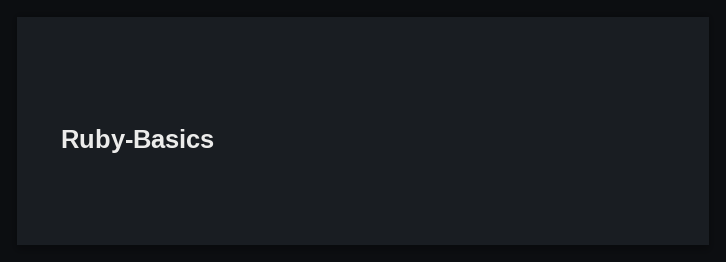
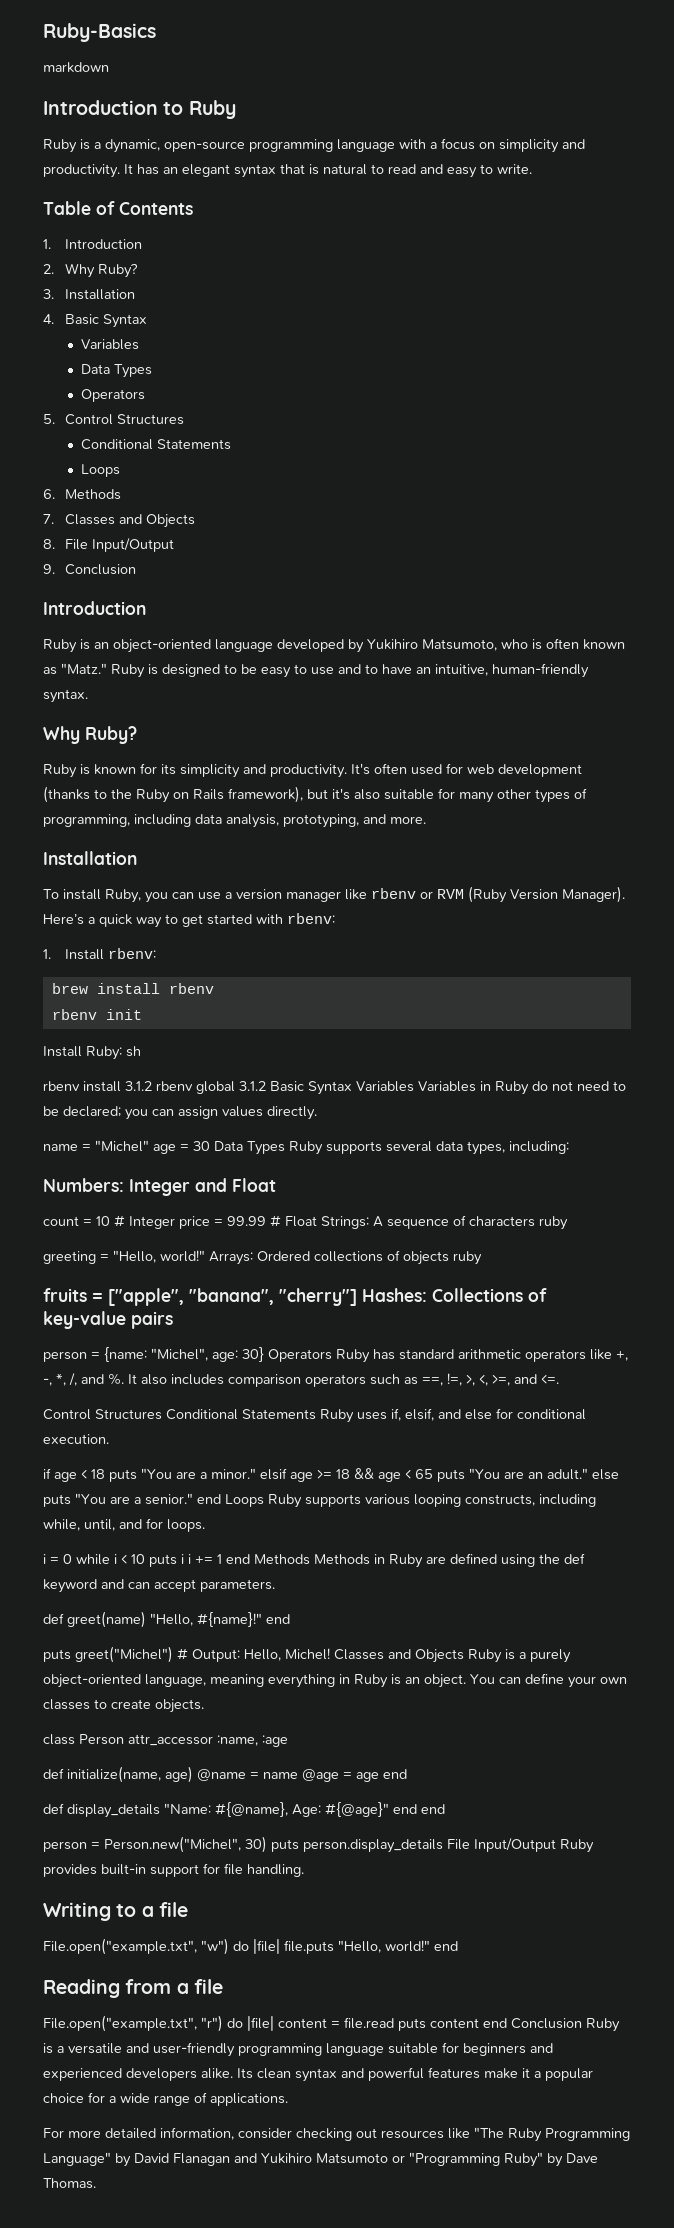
(214, 141) none -> [43,62,109,73] [43,100,236,119] [43,138,585,153] [43,164,532,178] [43,201,193,215] [43,239,143,249] [43,263,139,278] [43,289,136,300] [43,314,148,328] [81,339,140,350] [81,364,153,378] [81,389,146,402] [43,414,185,425] [81,439,232,450] [81,464,121,477] [43,489,122,500] [43,514,196,528] [43,538,175,552] [43,564,137,575] [43,601,146,615] [43,638,625,653] [43,663,589,678] [43,689,88,703] [43,726,137,744] [43,763,582,778] [43,786,587,803] [43,814,426,828] [43,851,137,865] [43,886,625,903] [43,913,335,928] [43,948,157,960] [51,983,214,994] [51,1009,142,1020] [43,1046,141,1060] [43,1081,626,1095] [43,1106,317,1120] [43,1140,569,1155] [43,1178,276,1196] [43,1215,568,1230] [43,1250,482,1265] [43,1288,547,1306] [43,1311,173,1329] [43,1347,628,1363] [43,1373,559,1387] [43,1408,586,1423] [43,1434,109,1444] [43,1468,619,1482] [43,1493,596,1508] [43,1518,205,1532] [43,1553,585,1568] [43,1579,275,1593] [43,1611,290,1628] [43,1646,571,1663] [43,1673,627,1688] [43,1699,204,1713] [43,1734,288,1747] [43,1766,407,1783] [43,1802,445,1818] [43,1836,594,1853] [43,1863,304,1877] [43,1902,188,1921] [43,1938,458,1955] [43,1979,223,1998] [43,2015,620,2032] [43,2042,553,2057] [43,2067,593,2082] [43,2092,288,2106] [43,2127,630,2142] [43,2152,598,2167] [43,2178,96,2189] // markdown // Introduction to Ruby // Ruby is a dynamic, open-source programming language with a focus on simplicity and productivity. It has an elegant syntax that is natural to read and easy to write. // Table of Contents // 1. Introduction // 2. Why Ruby? // 3. Installation // 4. Basic Syntax // Variables // Data Types // Operators // 5. Control Structures // Conditional Statements // Loops // 6. Methods // 7. Classes and Objects // 8. File Input/Output // 9. Conclusion // Introduction // Ruby is an object-oriented language developed by Yukihiro Matsumoto, who is often known as "Matz." Ruby is designed to be easy to use and to have an intuitive, human-friendly syntax. // Why Ruby? // Ruby is known for its simplicity and productivity. It's often used for web development (thanks to the Ruby on Rails framework), but it's also suitable for many other types of programming, including data analysis, prototyping, and more. // Installation // To install Ruby, you can use a version manager like rbenv or RVM (Ruby Version Manager). Here’s a quick way to get started with rbenv: // 1. Install rbenv: // brew install rbenv // rbenv init // Install Ruby: sh // rbenv install 3.1.2 rbenv global 3.1.2 Basic Syntax Variables Variables in Ruby do not need to be declared; you can assign values directly. // name = "Michel" age = 30 Data Types Ruby supports several data types, including: // Numbers: Integer and Float // count = 10 # Integer price = 99.99 # Float Strings: A sequence of characters ruby // greeting = "Hello, world!" Arrays: Ordered collections of objects ruby // fruits = ["apple", "banana", "cherry"] Hashes: Collections of key-value pairs // person = {name: "Michel", age: 30} Operators Ruby has standard arithmetic operators like +, -, *, /, and %. It also includes comparison operators such as ==, !=, >, <, >=, and <=. // Control Structures Conditional Statements Ruby uses if, elsif, and else for conditional execution. // if age < 18 puts "You are a minor." elsif age >= 18 && age < 65 puts "You are an adult." else puts "You are a senior." end Loops Ruby supports various looping constructs, including while, until, and for loops. // i = 0 while i < 10 puts i i += 1 end Methods Methods in Ruby are defined using the def keyword and can accept parameters. // def greet(name) "Hello, #{name}!" end // puts greet("Michel") # Output: Hello, Michel! Classes and Objects Ruby is a purely object-oriented language, meaning everything in Ruby is an object. You can define your own classes to create objects. // class Person attr_accessor :name, :age // def initialize(name, age) @name = name @age = age end // def display_details "Name: #{@name}, Age: #{@age}" end end // person = Person.new("Michel", 30) puts person.display_details File Input/Output Ruby provides built-in support for file handling. // Writing to a file // File.open("example.txt", "w") do |file| file.puts "Hello, world!" end // Reading from a file // File.open("example.txt", "r") do |file| content = file.read puts content end Conclusion Ruby is a versatile and user-friendly programming language suitable for beginners and experienced developers alike. Its clean syntax and powerful features make it a popular choice for a wide range of applications. // For more detailed information, consider checking out resources like "The Ruby Programming Language" by David Flanagan and Yukihiro Matsumoto or "Programming Ruby" by Dave Thomas.

